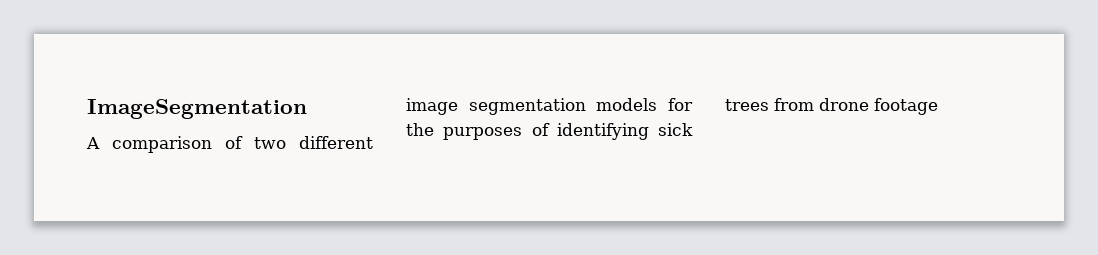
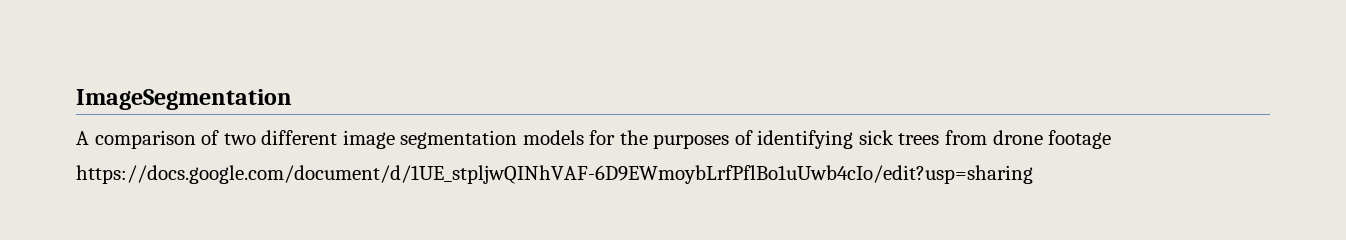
(938, 106) none -> [76,165,1033,184] // https://docs.google.com/document/d/1UE_stpljwQINhVAF-6D9EWmoybLrfPflBo1uUwb4cIo/edit?usp=sharing

